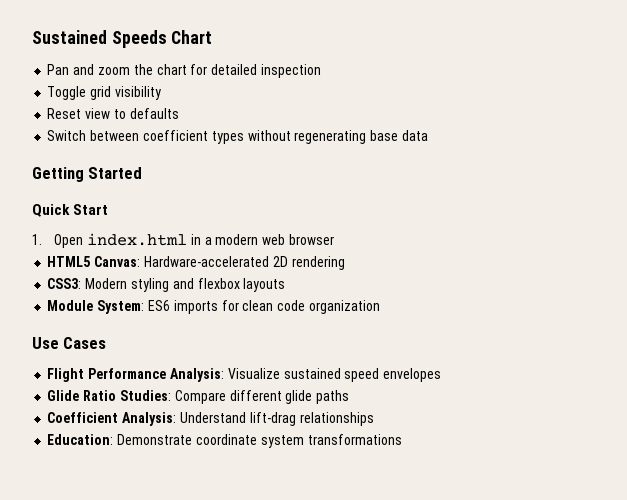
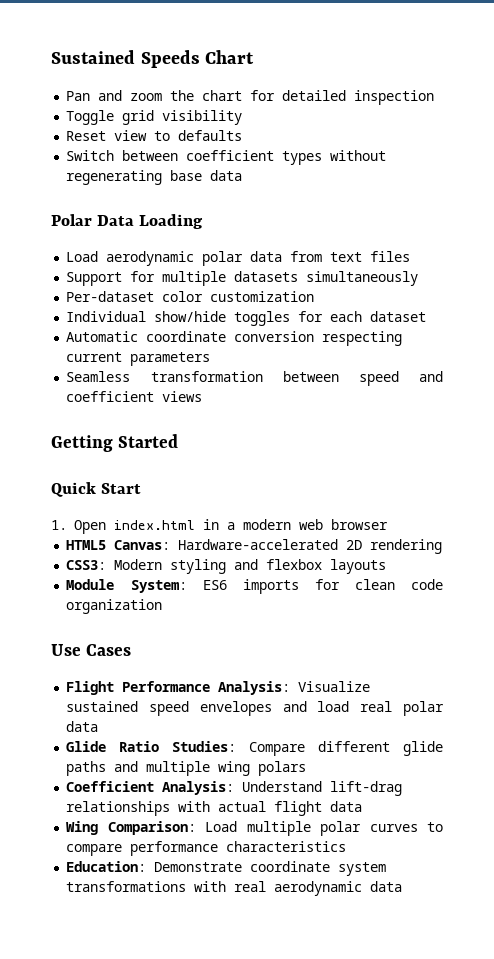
(428, 135) none -> [51,214,203,229] [66,251,411,266] [66,271,419,286] [66,291,315,302] [66,311,427,326] [66,331,403,346] [66,352,211,366] [66,371,443,386] [66,391,203,402] // Polar Data Loading // Load aerodynamic polar data from text files // Support for multiple datasets simultaneously // Per-dataset color customization // Individual show/hide toggles for each dataset // Automatic coordinate conversion respecting current parameters // Seamless transformation between speed and coefficient views
(442, 375) none -> [282,701,444,716] [66,721,99,732] and load real polar data
(350, 397) none -> [114,761,307,776] and multiple wing polars
(374, 419) none -> [178,801,363,816] [66,821,444,836] [66,841,347,856] with actual flight data // Wing Comparison: Load multiple polar curves to compare performance characteristics
(402, 439) none -> [194,881,403,896] with real aerodynamic data

